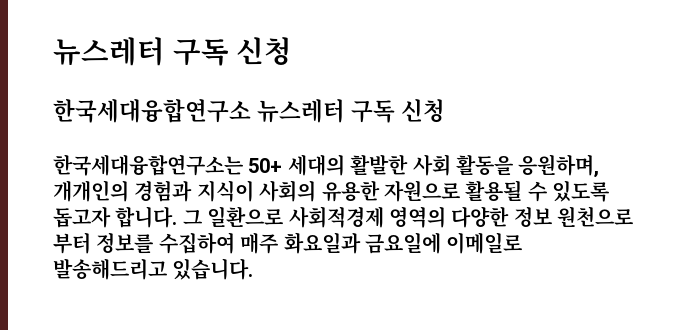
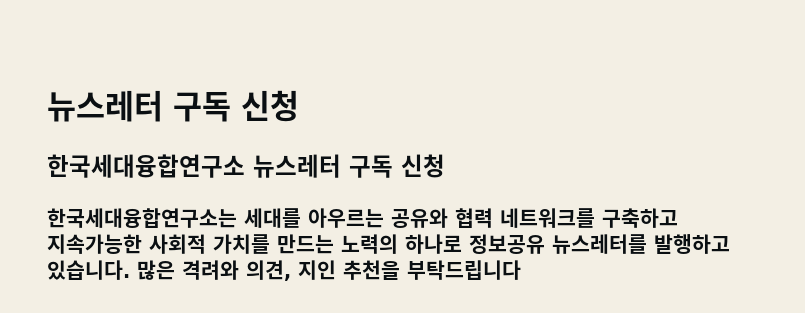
[248,154,600,178] [53,180,610,202] [53,206,634,228] [53,232,523,254] [53,258,254,280] 50+ 세대의 활발한 사회 활동을 응원하며, 개개인의 경험과 지식이 사회의 유용한 자원으로 활용될 수 있도록 돕고자 합니다. 그 일환으로 사회적경제 영역의 다양한 정보 원천으로 부터 정보를 수집하여 매주 화요일과 금요일에 이메일로 발송해드리고 있습니다. -> [244,208,678,228] [47,234,730,254] [47,260,521,281] 세대를 아우르는 공유와 협력 네트워크를 구축하고 지속가능한 사회적 가치를 만드는 노력의 하나로 정보공유 뉴스레터를 발행하고 있습니다. 많은 격려와 의견, 지인 추천을 부탁드립니다

